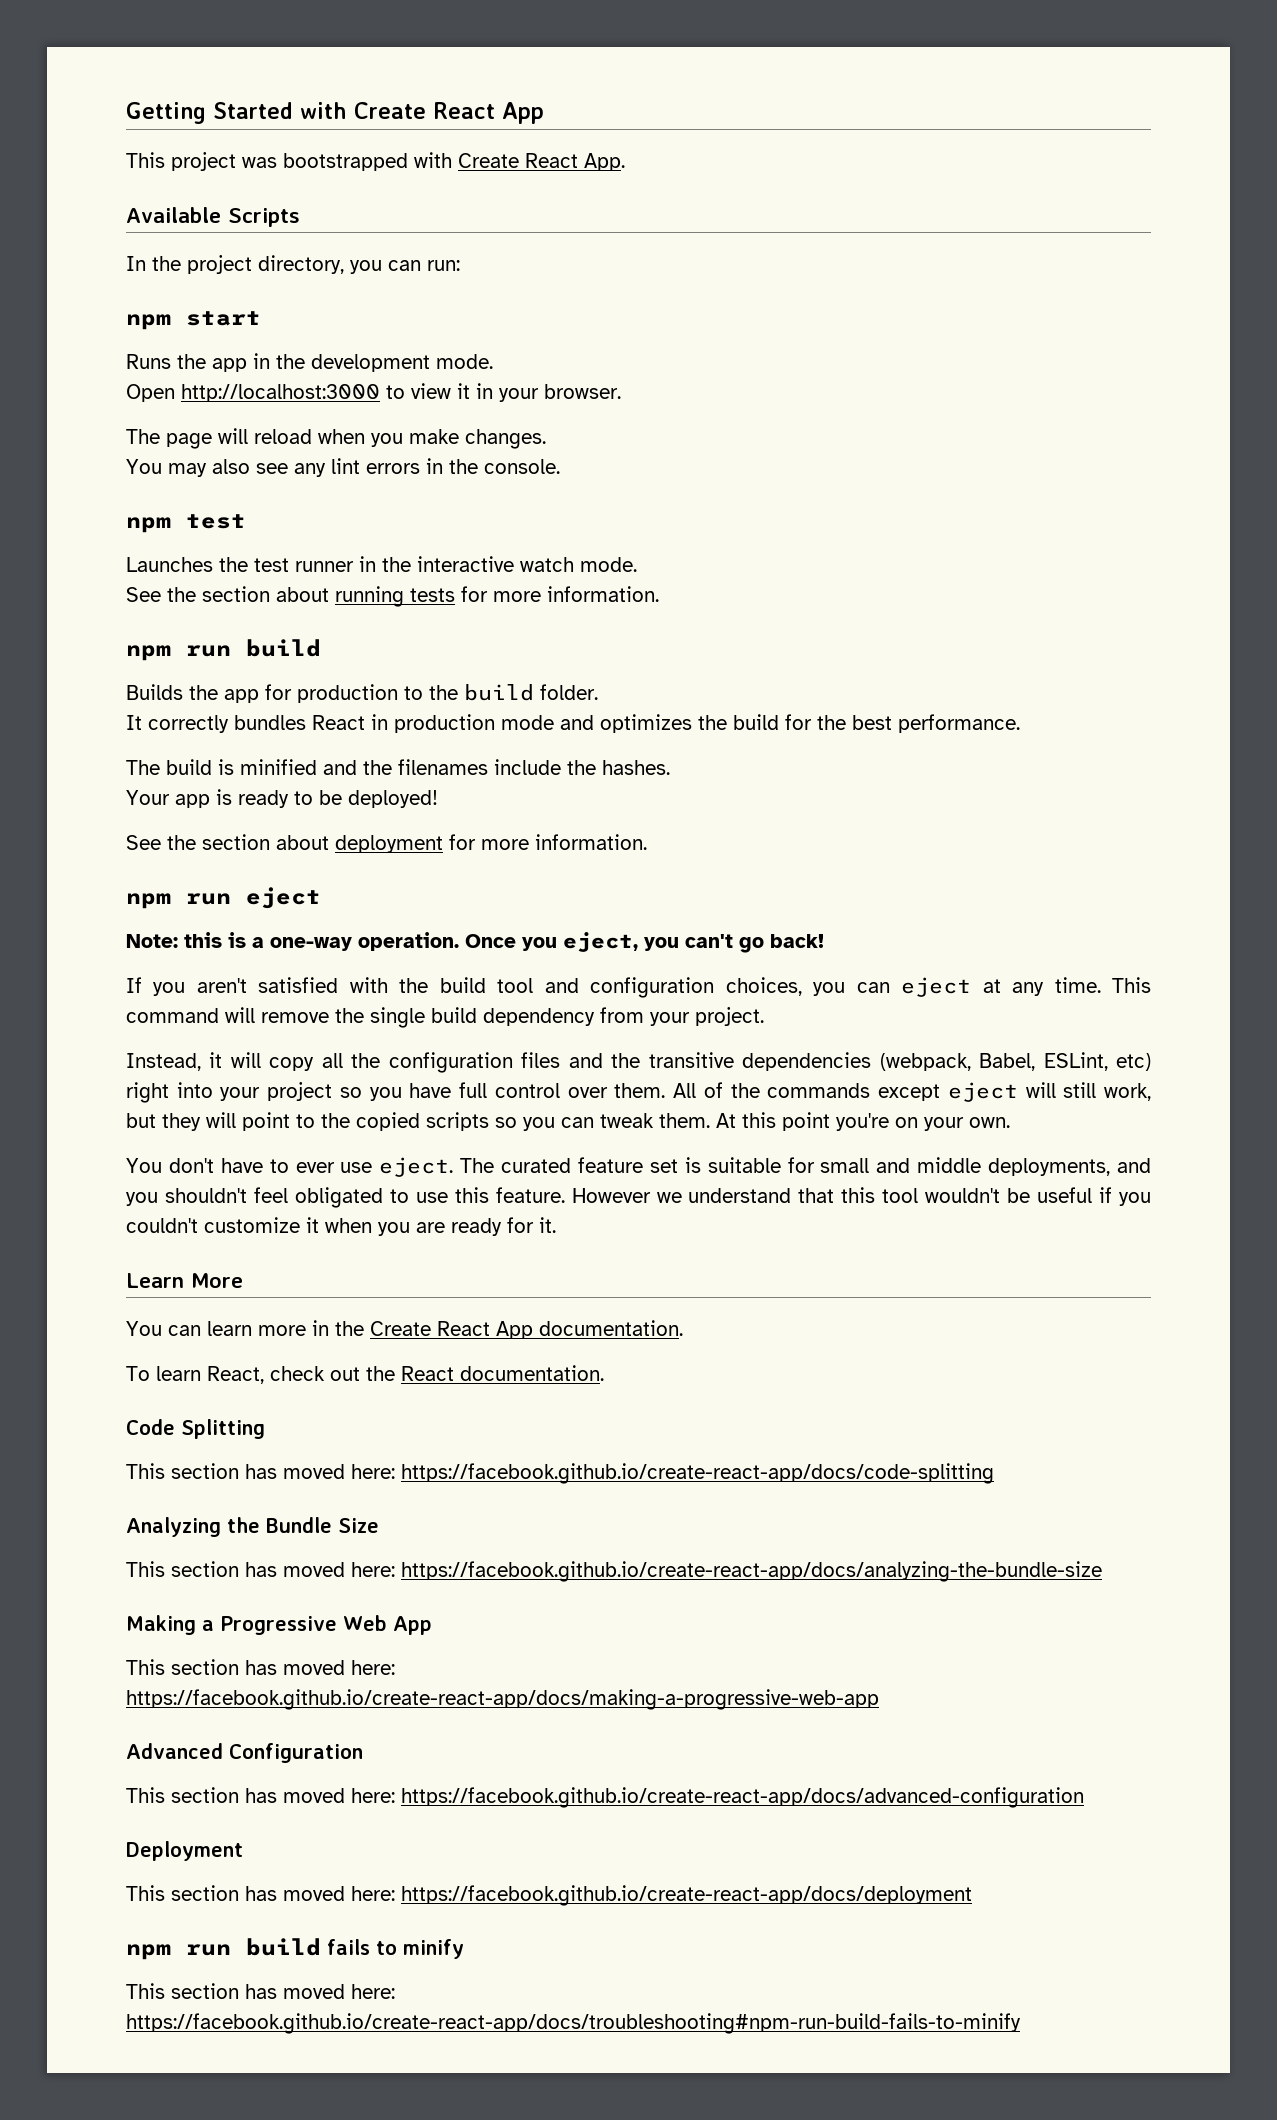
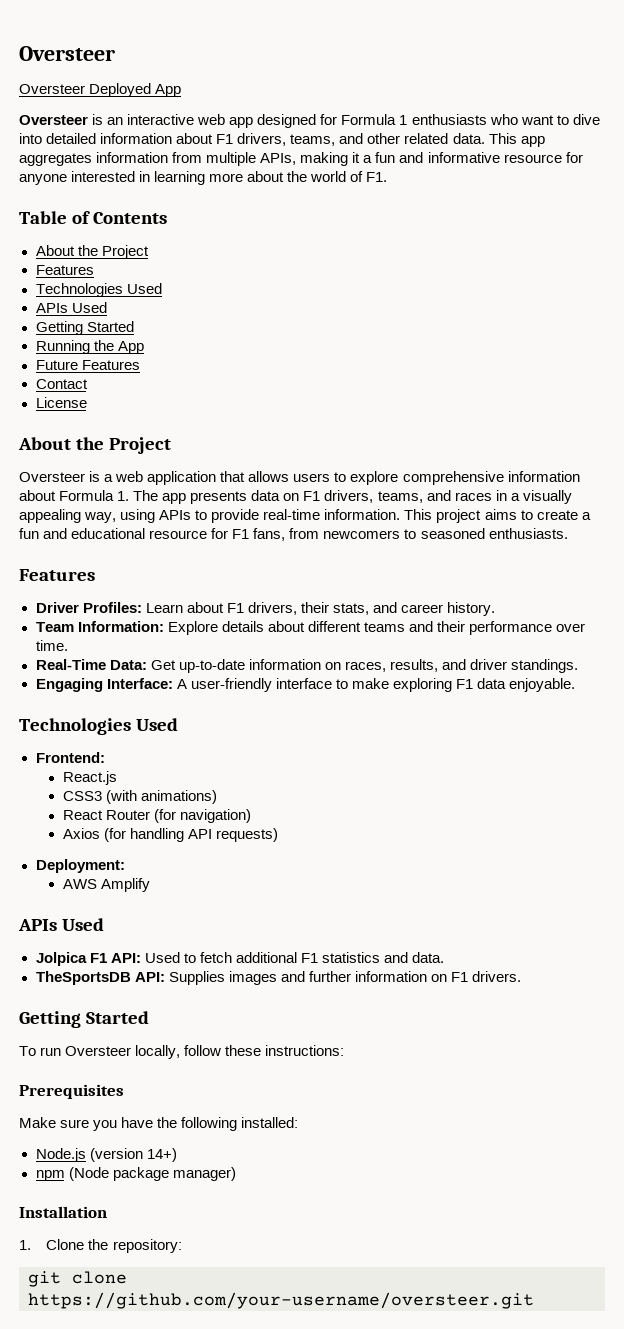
[126,102,544,124] [126,152,625,171] [126,207,300,227] [126,255,460,274] [126,311,261,330] [126,353,493,372] [126,383,621,402] [126,428,546,449] [126,458,560,477] [126,514,246,533] [126,556,637,572] [126,586,659,607] [126,639,321,661] [126,684,598,703] [126,714,1020,733] [126,759,670,775] [126,789,438,808] [126,834,647,853] [126,887,321,909] [126,932,824,953] [126,977,1152,998] [126,1007,764,1028] [126,1052,1151,1073] [126,1082,1151,1103] [126,1112,1010,1131] [126,1157,1152,1177] [126,1187,1152,1208] [126,1217,556,1236] [126,1273,243,1288] [126,1320,683,1339] [126,1365,604,1384] [126,1419,265,1439] [126,1463,994,1484] [126,1517,379,1537] [126,1561,1102,1582] [126,1615,432,1635] [126,1659,395,1675] [126,1689,879,1710] [126,1743,363,1763] [126,1787,1084,1808] [126,1841,243,1861] [126,1885,972,1906] [126,1938,464,1960] [126,1983,395,1999] [126,2013,1021,2034] Getting Started with Create React App // This project was bootstrapped with Create React App. // Available Scripts // In the project directory, you can run: // npm start // Runs the app in the development mode. // Open http://localhost:3000 to view it in your browser. // The page will reload when you make changes. // You may also see any lint errors in the console. // npm test // Launches the test runner in the interactive watch mode. // See the section about running tests for more information. // npm run build // Builds the app for production to the build folder. // It correctly bundles React in production mode and optimizes the build for the best performance. // The build is minified and the filenames include the hashes. // Your app is ready to be deployed! // See the section about deployment for more information. // npm run eject // Note: this is a one-way operation. Once you eject, you can't go back! // If you aren't satisfied with the build tool and configuration choices, you can eject at any time. This command will remove the single build dependency from your project. // Instead, it will copy all the configuration files and the transitive dependencies (webpack, Babel, ESLint, etc) right into your project so you have full control over them. All of the commands except eject will still work, but they will point to the copied scripts so you can tweak them. At this point you're on your own. // You don't have to ever use eject. The curated feature set is suitable for small and middle deployments, and you shouldn't feel obligated to use this feature. However we understand that this tool wouldn't be useful if you couldn't customize it when you are ready for it. // Learn More // You can learn more in the Create React App documentation. // To learn React, check out the React documentation. // Code Splitting // This section has moved here: https://facebook.github.io/create-react-app/docs/code-splitting // Analyzing the Bundle Size // This section has moved here: https://facebook.github.io/create-react-app/docs/analyzing-the-bundle-size // Making a Progressive Web App // This section has moved here: https://facebook.github.io/create-react-app/docs/making-a-progressive-web-app // Advanced Configuration // This section has moved here: https://facebook.github.io/create-react-app/docs/advanced-configuration // Deployment // This section has moved here: https://facebook.github.io/create-react-app/docs/deployment // npm run build fails to minify // This section has moved here: https://facebook.github.io/create-react-app/docs/troubleshooting#npm-run-build-fails-to-minify -> [19,46,115,61] [19,83,182,97] [19,114,600,128] [19,133,545,147] [19,152,583,166] [19,171,388,185] [19,211,168,224] [35,245,149,259] [35,265,94,275] [35,283,162,297] [35,302,107,313] [35,321,134,335] [35,340,144,354] [35,360,140,370] [35,379,88,389] [35,397,87,408] [18,437,172,454] [19,471,580,485] [19,490,572,504] [19,509,591,523] [19,528,568,541] [19,569,95,581] [35,602,496,616] [35,621,585,635] [35,640,68,651] [35,659,579,673] [35,678,576,692] [19,718,179,735] [35,752,105,763] [62,771,117,785] [62,790,217,804] [62,809,252,823] [62,828,279,842] [35,859,125,873] [62,878,150,892] [18,918,105,931] [35,952,445,966] [35,971,521,985] [19,1011,150,1028] [19,1045,345,1059] [19,1084,124,1099] [19,1117,299,1131] [35,1148,177,1162] [35,1167,236,1181] [19,1206,107,1218] [19,1239,182,1253] [28,1271,127,1287] [28,1292,534,1309] Oversteer // Oversteer Deployed App // Oversteer is an interactive web app designed for Formula 1 enthusiasts who want to dive into detailed information about F1 drivers, teams, and other related data. This app aggregates information from multiple APIs, making it a fun and informative resource for anyone interested in learning more about the world of F1. // Table of Contents // About the Project // Features // Technologies Used // APIs Used // Getting Started // Running the App // Future Features // Contact // License // About the Project // Oversteer is a web application that allows users to explore comprehensive information about Formula 1. The app presents data on F1 drivers, teams, and races in a visually appealing way, using APIs to provide real-time information. This project aims to create a fun and educational resource for F1 fans, from newcomers to seasoned enthusiasts. // Features // Driver Profiles: Learn about F1 drivers, their stats, and career history. // Team Information: Explore details about different teams and their performance over time. // Real-Time Data: Get up-to-date information on races, results, and driver standings. // Engaging Interface: A user-friendly interface to make exploring F1 data enjoyable. // Technologies Used // Frontend: // React.js // CSS3 (with animations) // React Router (for navigation) // Axios (for handling API requests) // Deployment: // AWS Amplify // APIs Used // Jolpica F1 API: Used to fetch additional F1 statistics and data. // TheSportsDB API: Supplies images and further information on F1 drivers. // Getting Started // To run Oversteer locally, follow these instructions: // Prerequisites // Make sure you have the following installed: // Node.js (version 14+) // npm (Node package manager) // Installation // 1. Clone the repository: // git clone https://github.com/your-username/oversteer.git

